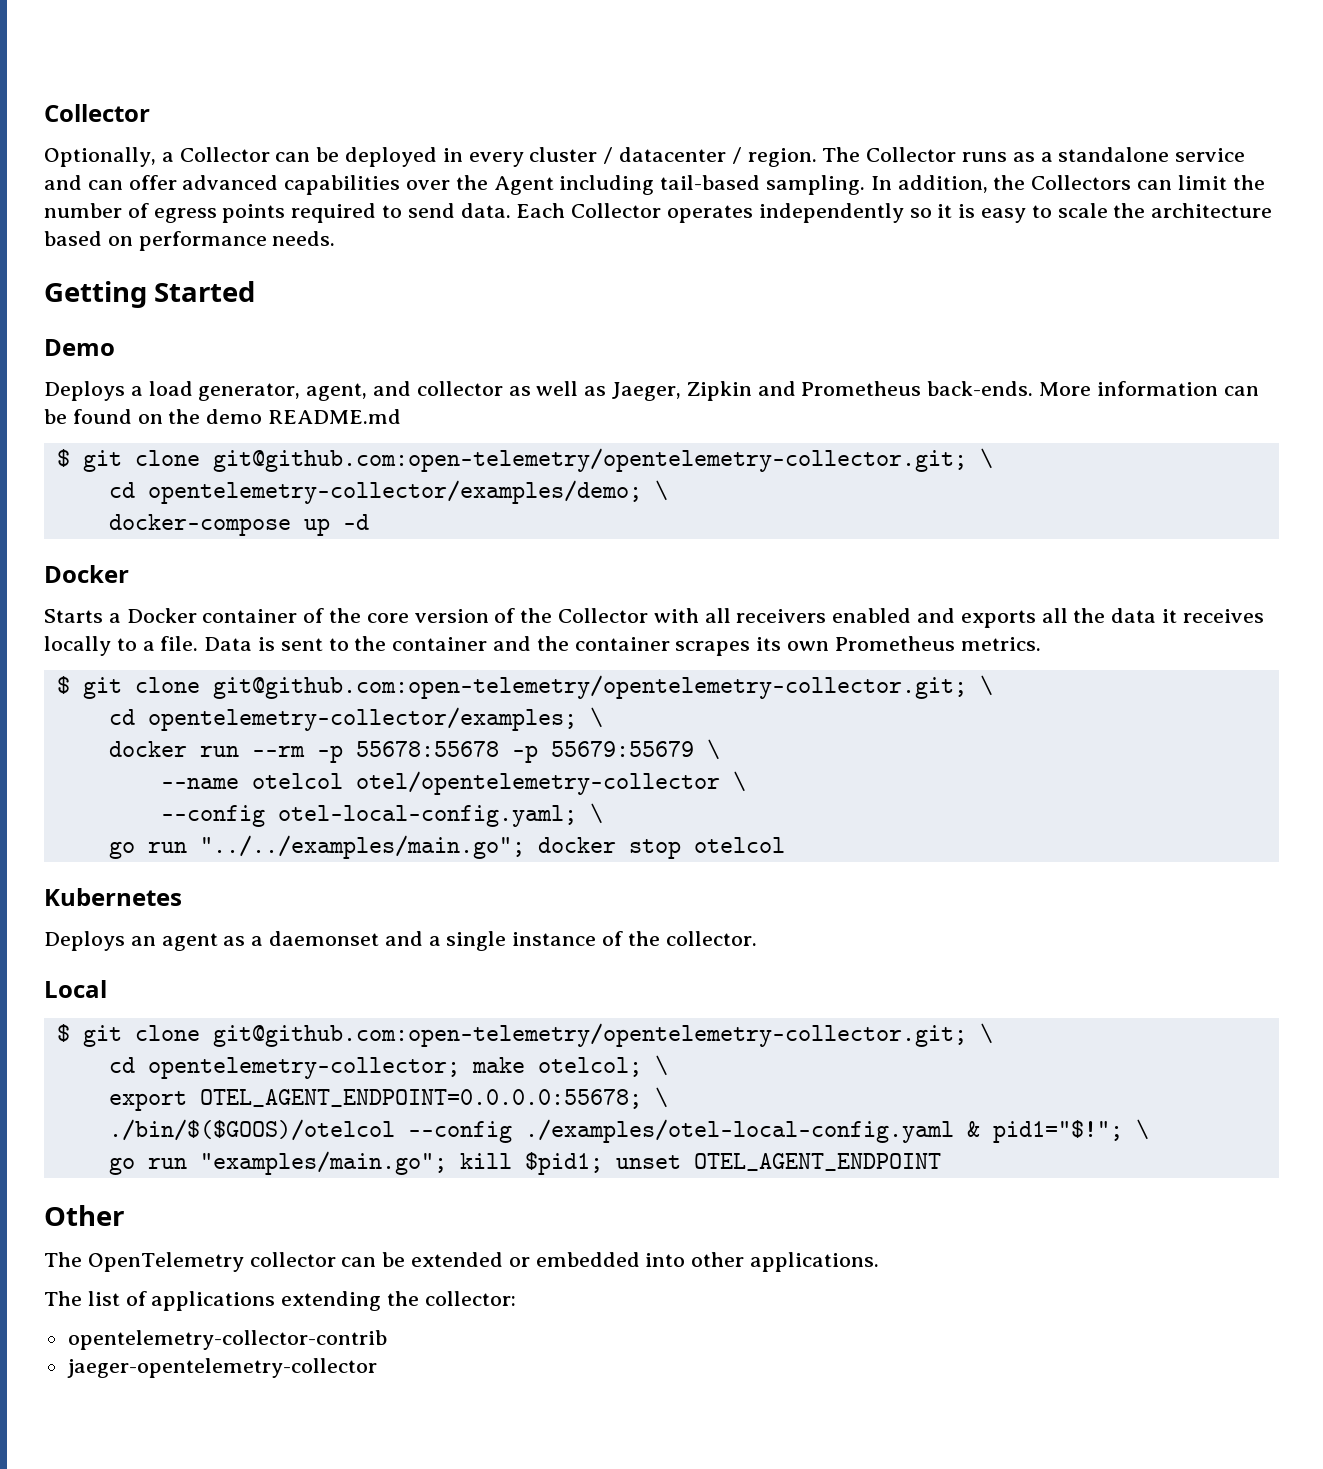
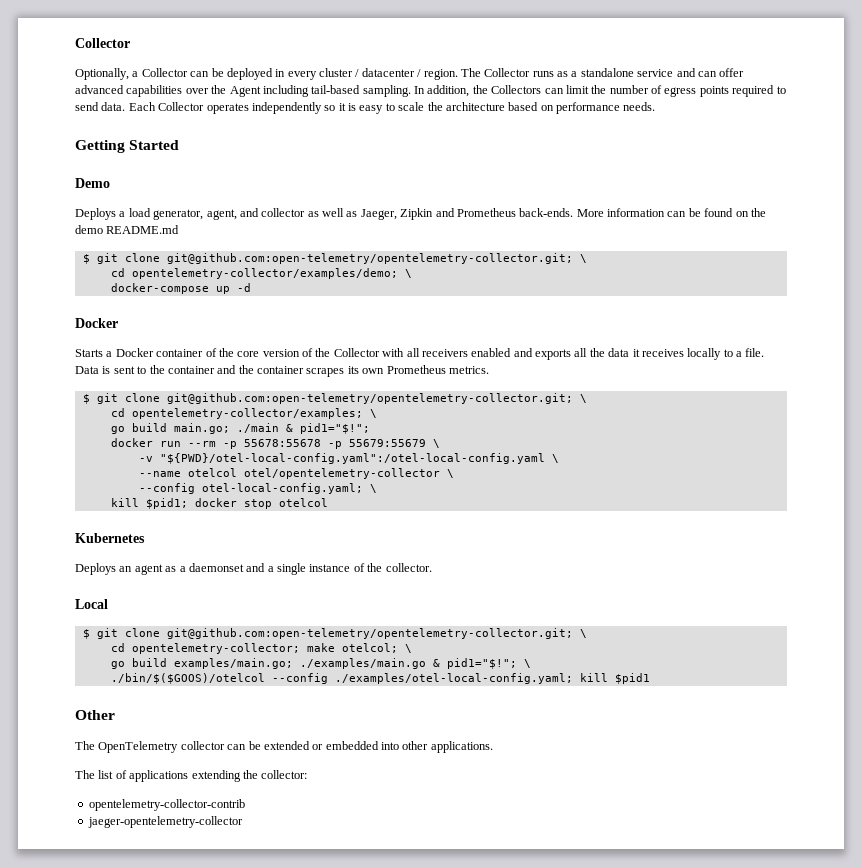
(603, 717) none -> [110,423,370,434] // go build main.go; ./main & pid1="$!";
(720, 749) none -> [138,453,559,464] // -v "${PWD}/otel-local-config.yaml":/otel-local-config.yaml \
[108,835,525,859] go run "../../examples/main.go"; -> [110,498,188,509] kill $pid1;
[108,1087,668,1111] [108,1119,1149,1143] [108,1151,941,1175] export OTEL_AGENT_ENDPOINT=0.0.0.0:55678; \ // ./bin/$($GOOS)/otelcol --config ./examples/otel-local-config.yaml & pid1="$!"; \ // go run "examples/main.go"; kill $pid1; unset OTEL_AGENT_ENDPOINT -> [110,658,531,669] [110,673,650,684] go build examples/main.go; ./examples/main.go & pid1="$!"; \ // ./bin/$($GOOS)/otelcol --config ./examples/otel-local-config.yaml; kill $pid1

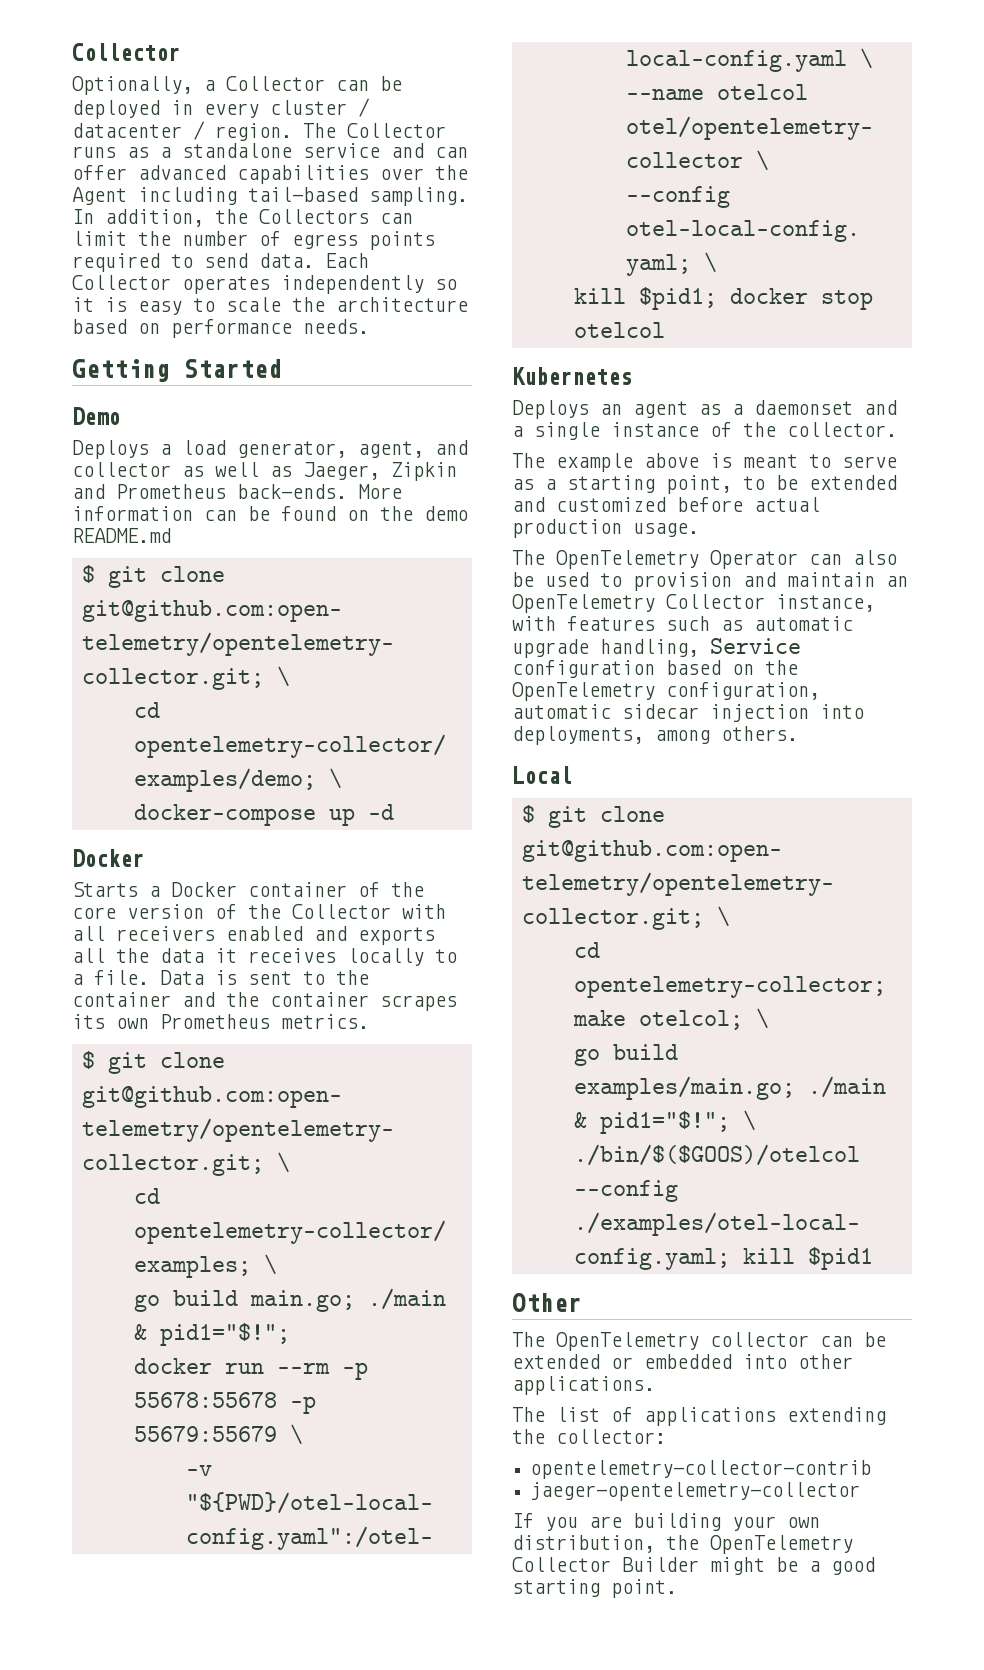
(432, 567) none -> [512,453,897,472] [512,475,897,494] [512,497,820,512] [512,519,699,538] [512,550,897,569] [512,572,908,591] [512,594,875,613] [512,616,853,631] [512,638,801,658] [512,660,798,678] [512,682,820,701] [512,704,864,722] [512,726,798,745] // The example above is meant to serve as a starting point, to be extended and customized before actual production usage. // The OpenTelemetry Operator can also be used to provision and maintain an OpenTelemetry Collector instance, with features such as automatic upgrade handling, Service configuration based on the OpenTelemetry configuration, automatic sidecar injection into deployments, among others.
[299,658,426,669] ./examples/main.go -> [807,1076,886,1098] ./main
(243, 822) none -> [512,1513,820,1531] [512,1535,853,1554] [512,1557,875,1575] [512,1579,677,1598] // If you are building your own distribution, the OpenTelemetry Collector Builder might be a good starting point.

